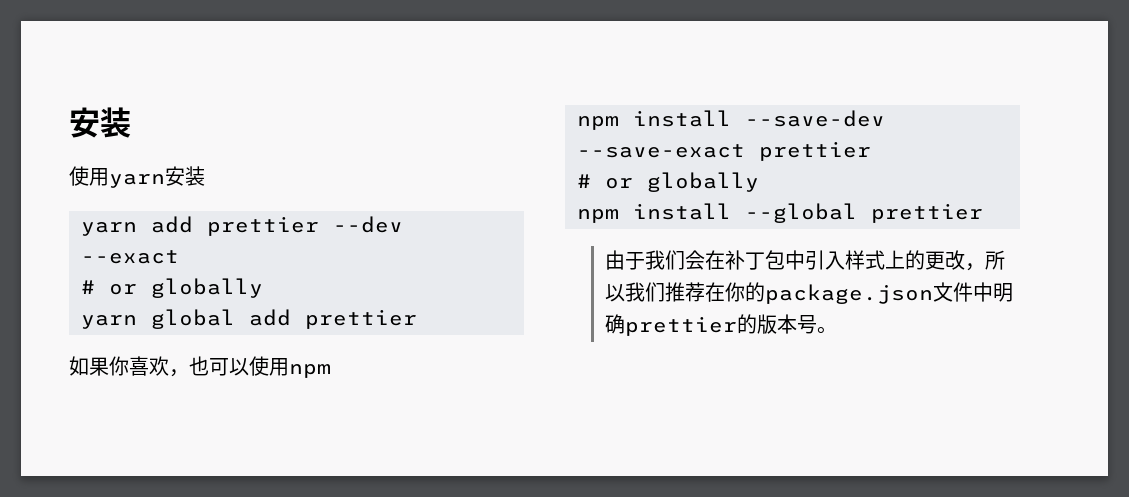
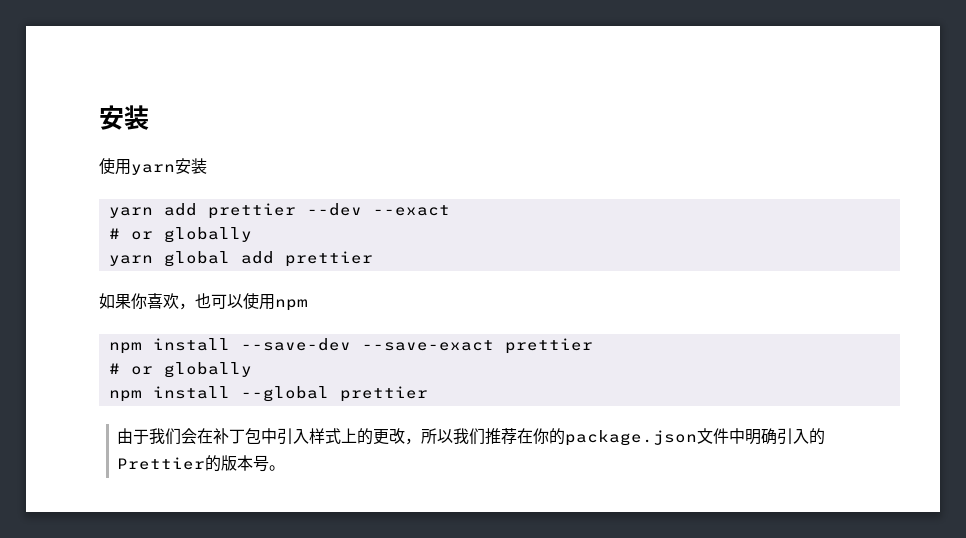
[624,316,737,336] prettier -> [777,428,826,445] [117,457,206,470] 引入的Prettier

